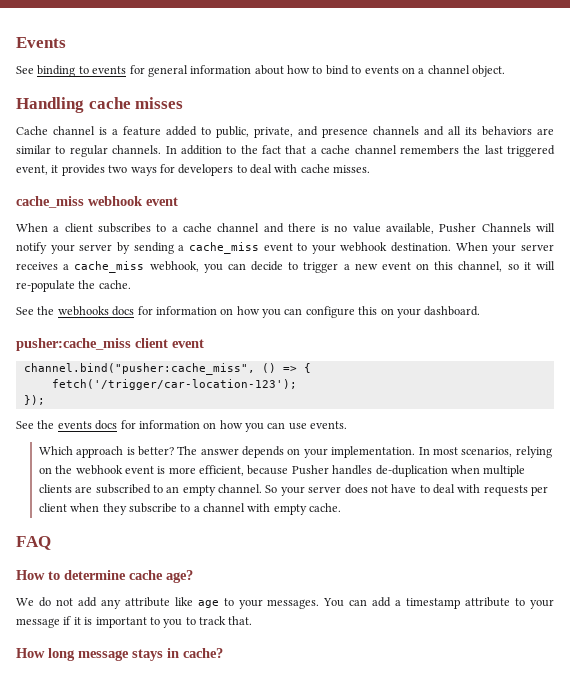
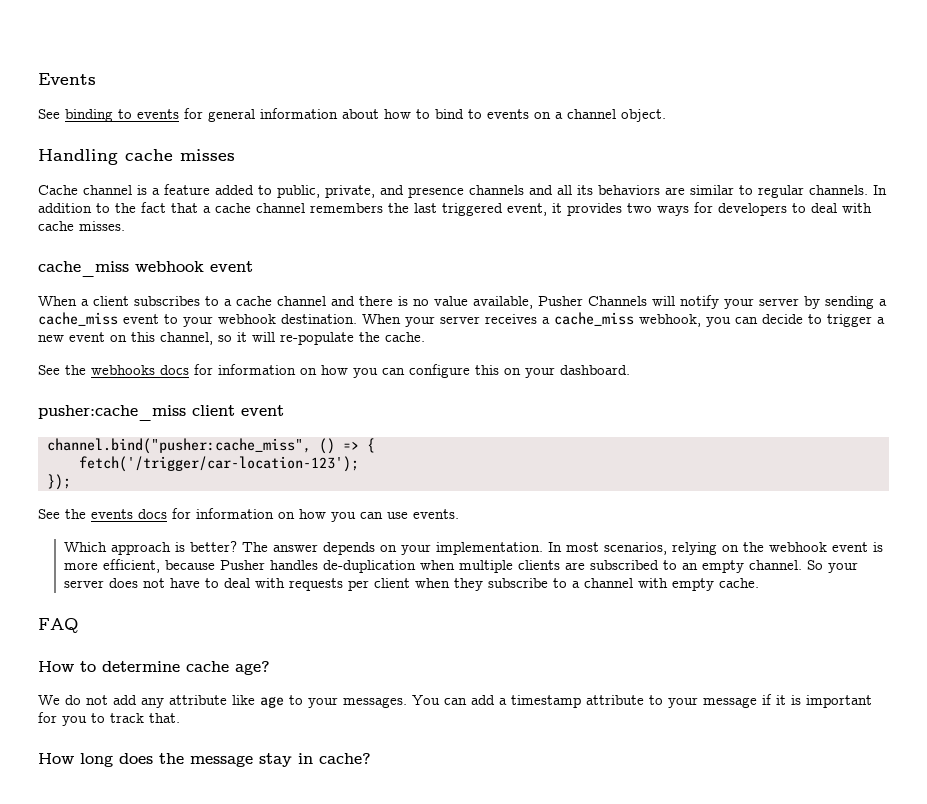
[149,617,160,625] to -> [38,712,57,723] for
[78,649,163,661] message stays -> [119,753,292,767] does the message stay

